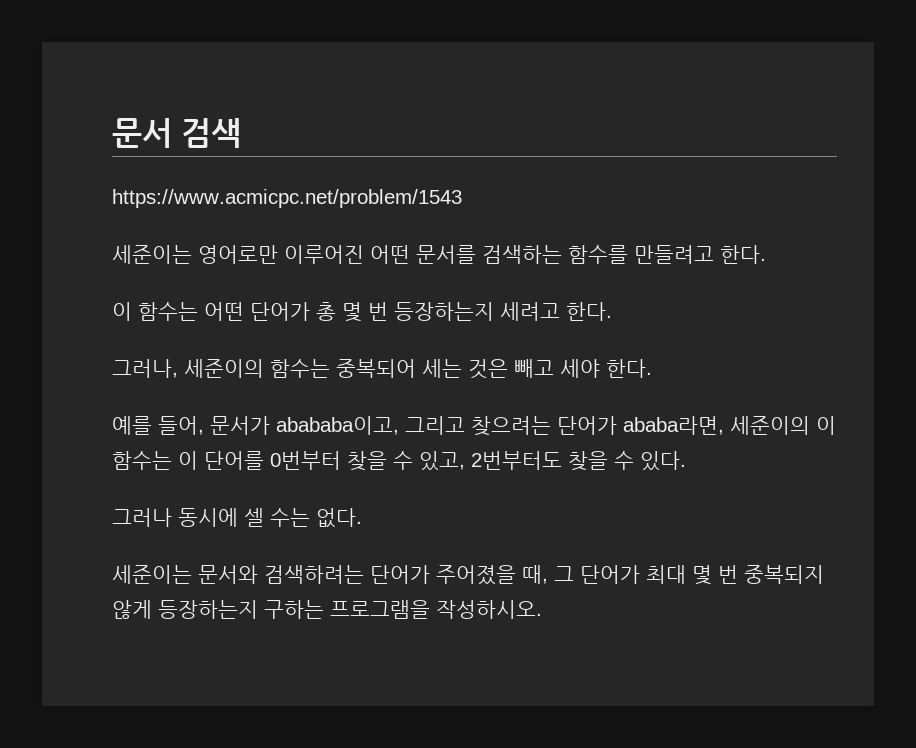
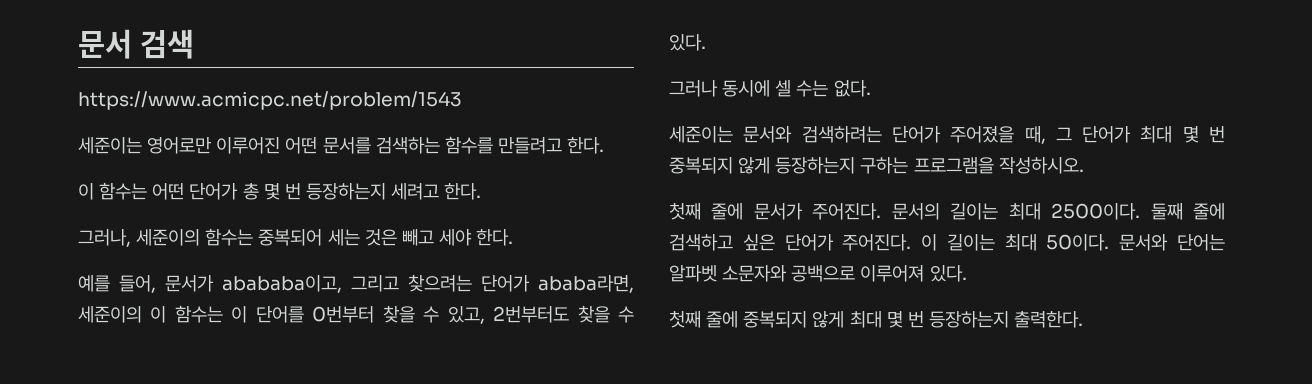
(542, 609) none -> [669,202,1225,220] [669,234,1225,251] [669,265,967,282] [669,310,1084,328] // 첫째 줄에 문서가 주어진다. 문서의 길이는 최대 2500이다. 둘째 줄에 검색하고 싶은 단어가 주어진다. 이 길이는 최대 50이다. 문서와 단어는 알파벳 소문자와 공백으로 이루어져 있다. // 첫째 줄에 중복되지 않게 최대 몇 번 등장하는지 출력한다.

